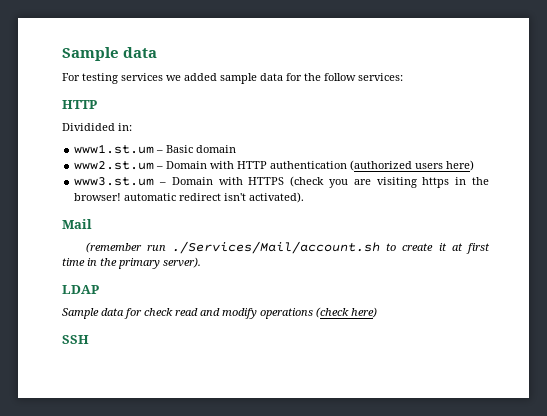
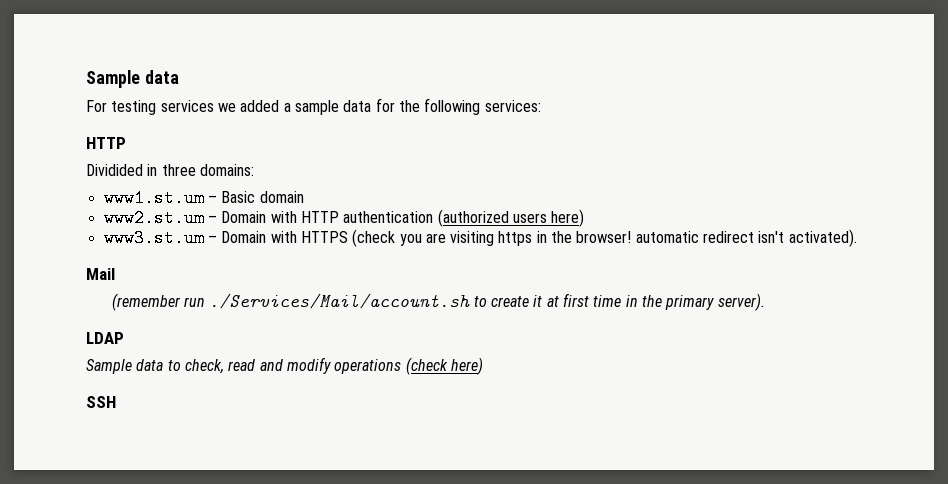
(217, 77) none -> [283,103,291,112] a
[324,73,356,81] follow -> [424,98,481,115] following
[118,123,132,131] in: -> [147,164,254,176] in three domains:
[124,308,173,319] for check -> [167,359,224,374] to check,

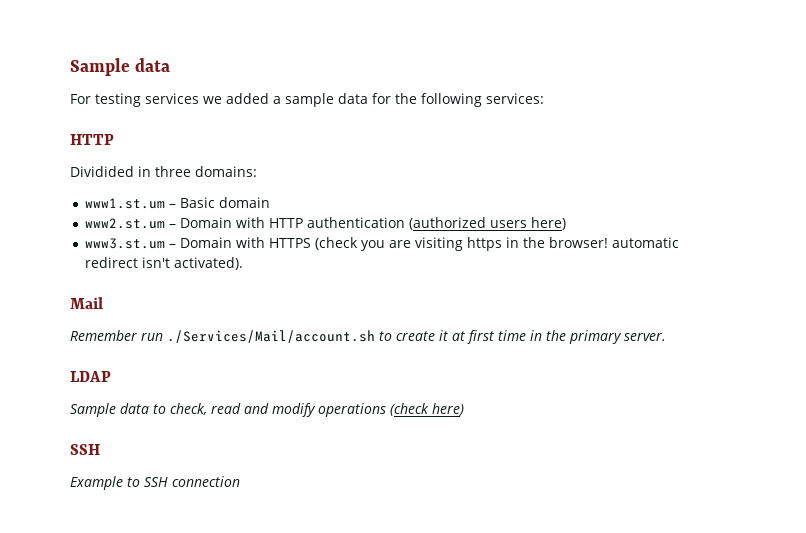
[111,293,181,311] (remember -> [70,330,137,341] Remember
[717,293,765,311] server). -> [624,333,666,341] server.
(116, 402) none -> [70,476,240,490] // Example to SSH connection

